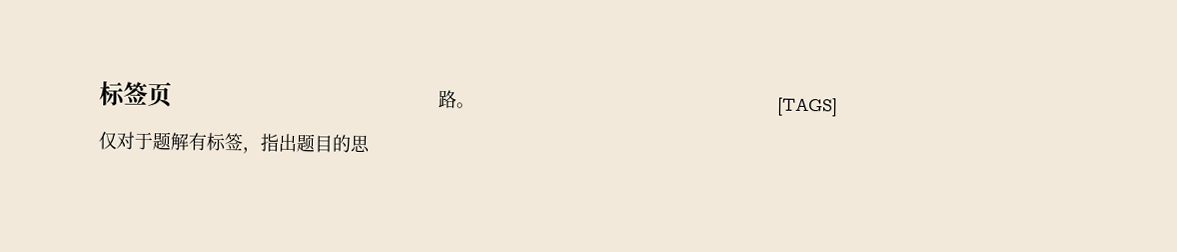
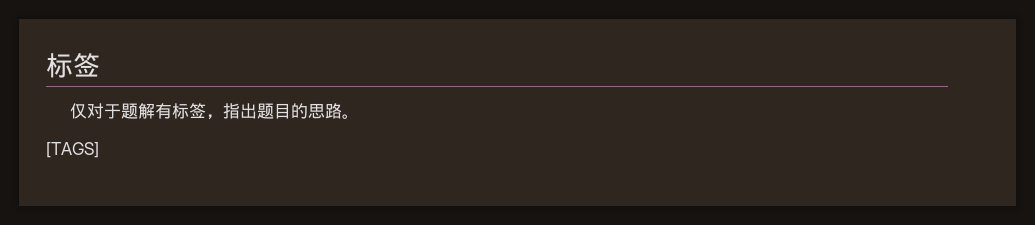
[99,81,172,108] 标签页 -> [46,52,100,78] 标签

